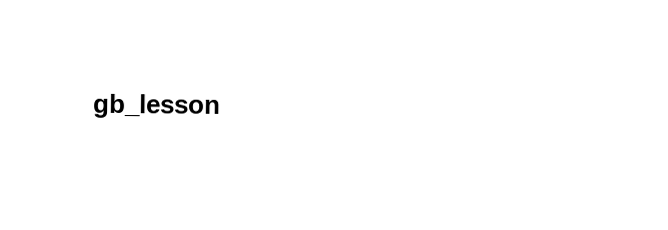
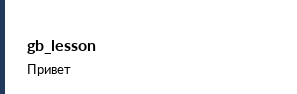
(221, 106) none -> [27,64,71,76] // Привет

